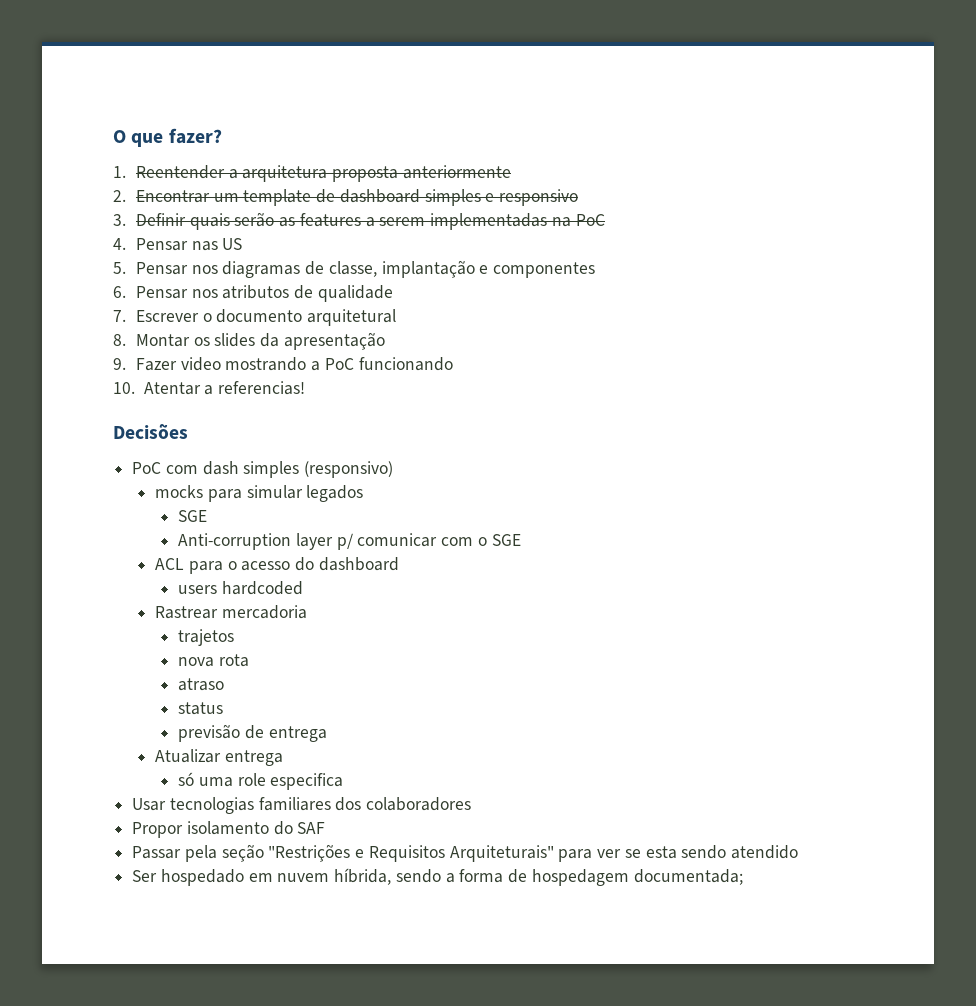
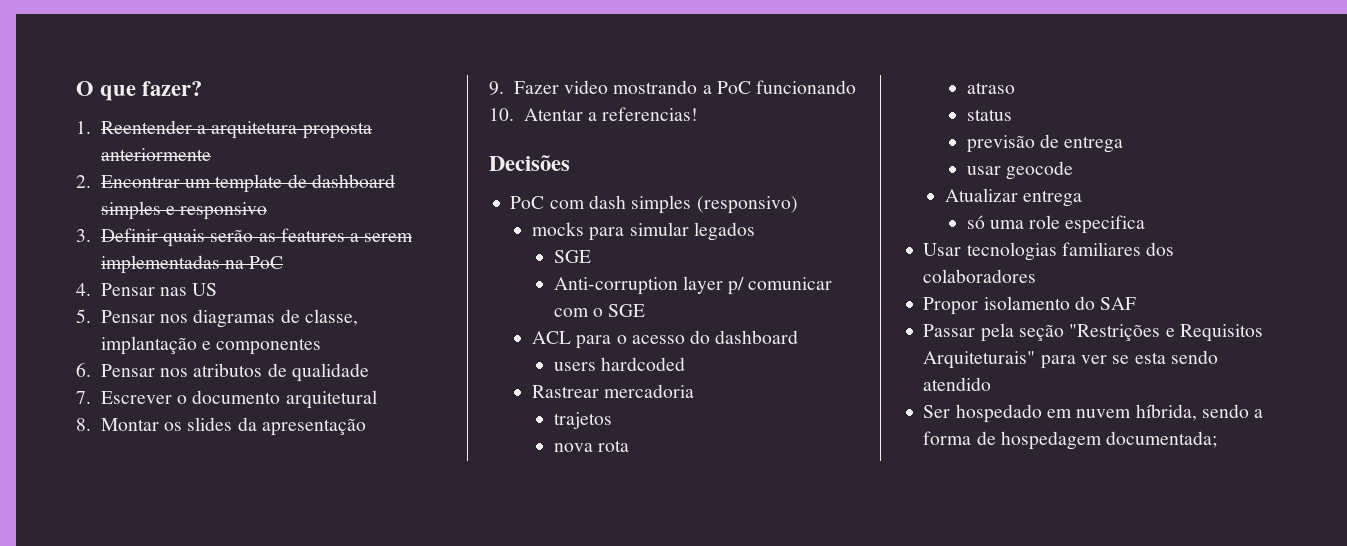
(327, 734) none -> [966,161,1073,180] // usar geocode

